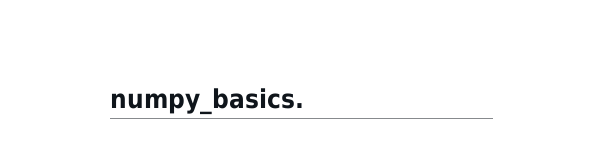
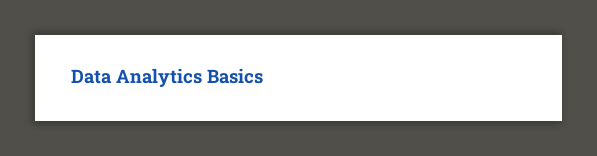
[110,88,304,115] numpy_basics. -> [71,68,263,87] Data Analytics Basics

